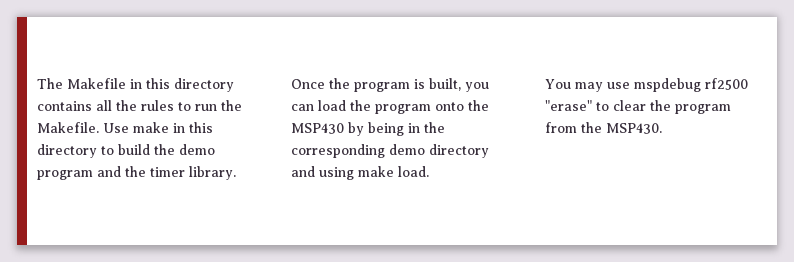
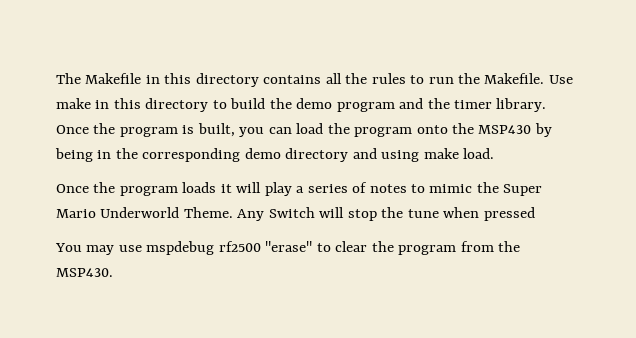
(429, 171) none -> [56,182,543,196] [56,207,535,221] // Once the program loads it will play a series of notes to mimic the Super Mario Underworld Theme. Any Switch will stop the tune when pressed

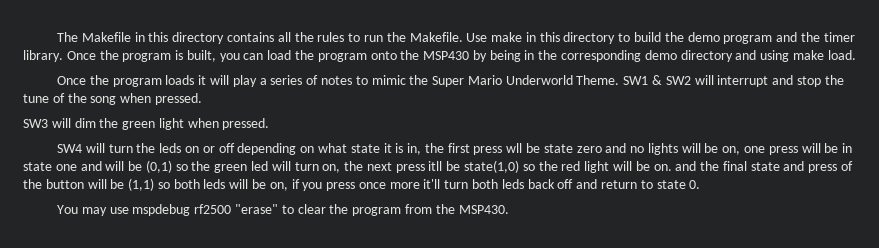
[237,207,535,221] Any Switch will stop the tune when pressed -> [623,75,844,87] [23,93,202,105] [23,118,270,130] [57,143,853,155] [23,160,853,173] [23,178,701,191] SW1 & SW2 will interrupt and stop the tune of the song when pressed. // SW3 will dim the green light when pressed. // SW4 will turn the leds on or off depending on what state it is in, the first press wll be state zero and no lights will be on, one press will be in state one and will be (0,1) so the green led will turn on, the next press itll be state(1,0) so the red light will be on. and the final state and press of the button will be (1,1) so both leds will be on, if you press once more it'll turn both leds back off and return to state 0.

